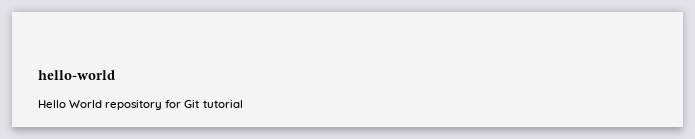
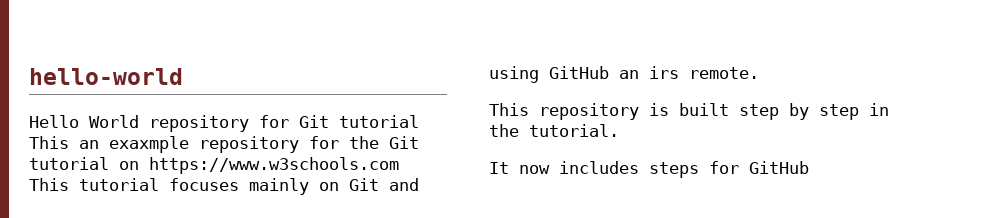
(243, 104) none -> [29,136,419,153] [29,157,399,174] [29,178,419,195] [489,66,759,83] [489,103,889,120] [489,124,619,137] [489,161,809,178] This an exaxmple repository for the Git tutorial on https://www.w3schools.com This tutorial focuses mainly on Git and using GitHub an irs remote. // This repository is built step by step in the tutorial. // It now includes steps for GitHub

